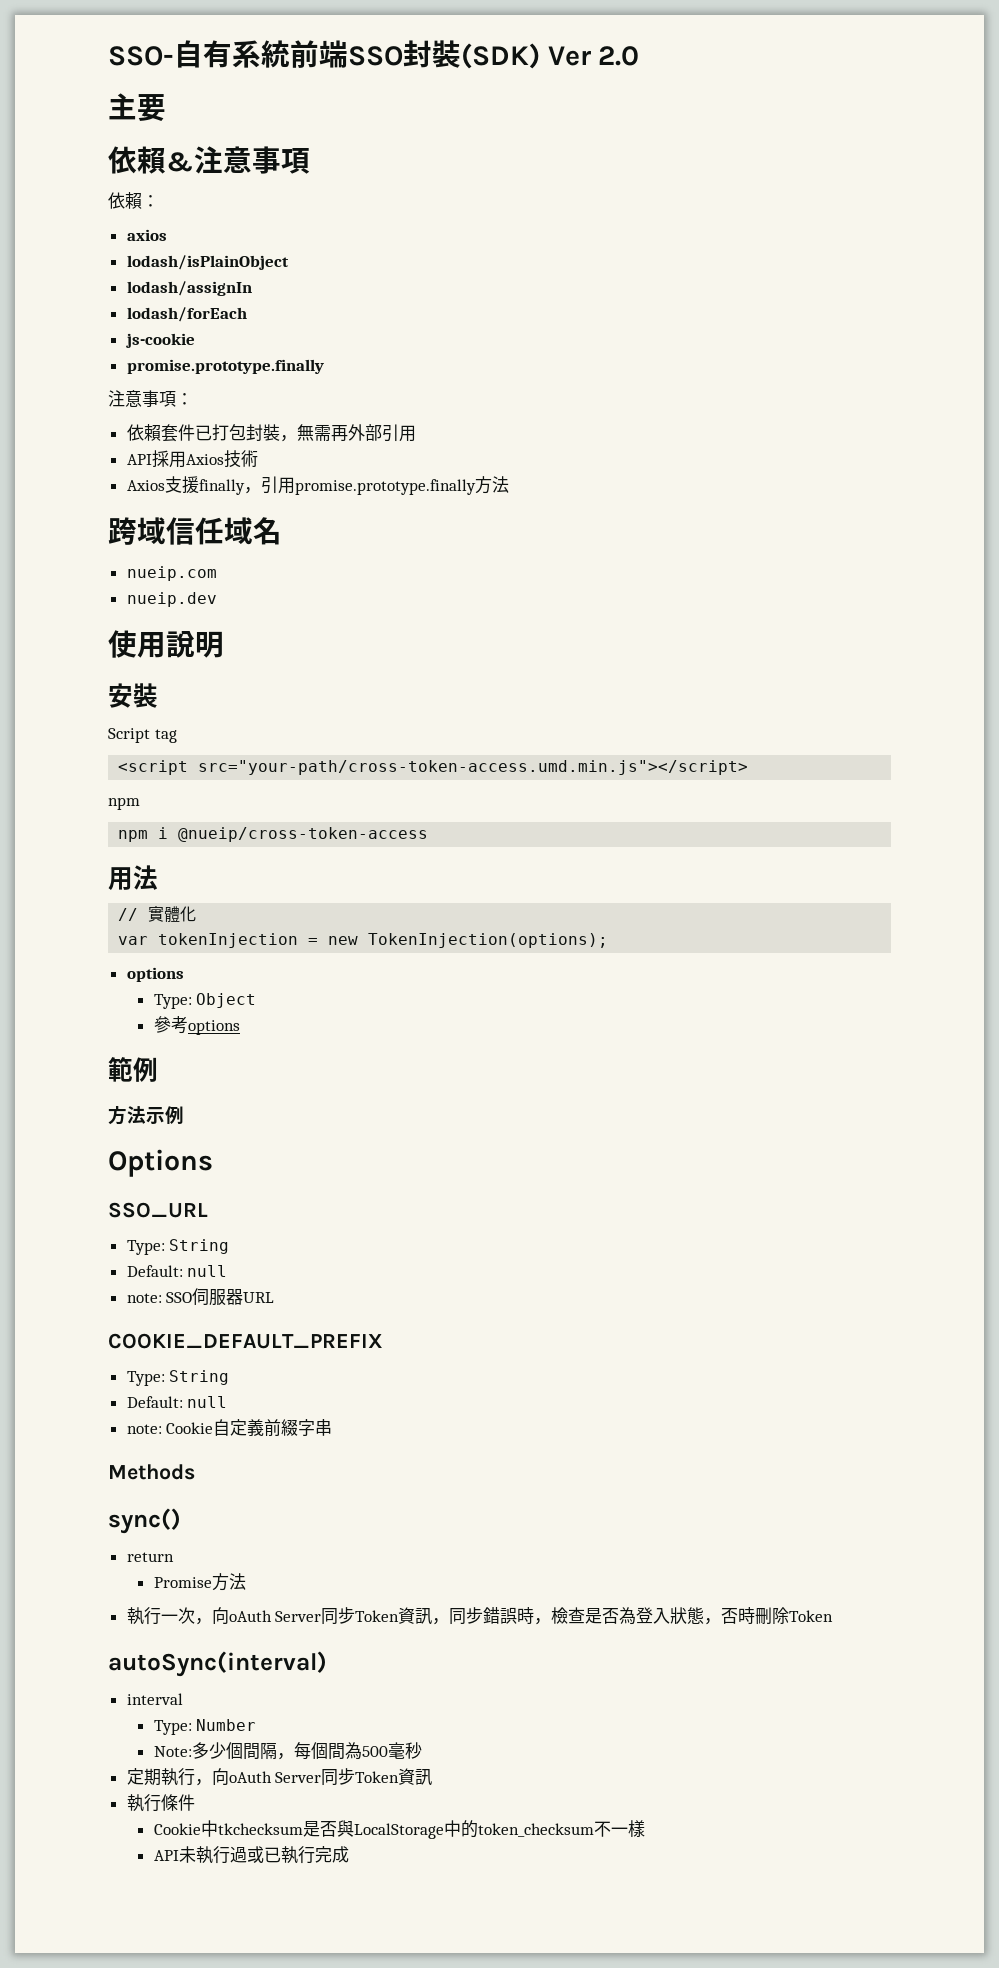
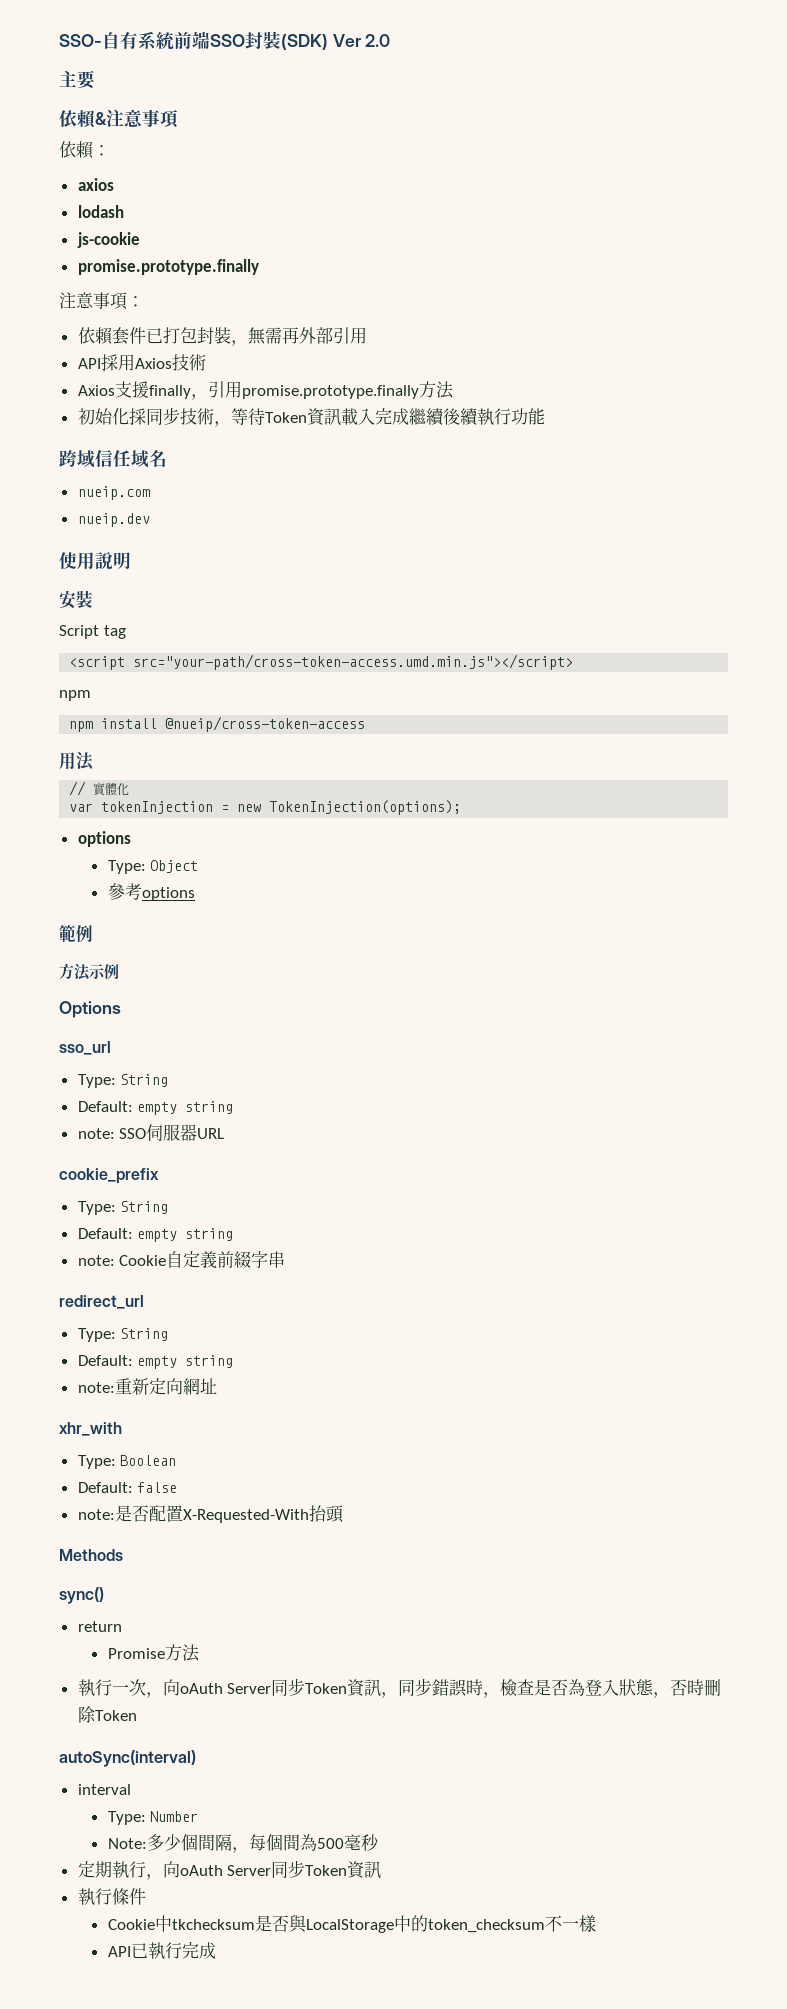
[126,255,289,270] [126,281,252,296] [126,307,247,322] lodash/isPlainObject // lodash/assignIn // lodash/forEach -> [77,205,124,218] lodash
(509, 484) none -> [77,407,545,427] // 初始化採同步技術，等待Token資訊載入完成繼續後續執行功能
[158,827,169,839] i -> [101,718,158,729] install
[108,1202,208,1218] [126,1239,230,1255] [126,1265,228,1277] SSO_URL // Type: String // Default: null -> [59,1041,111,1055] [77,1074,169,1088] [77,1101,234,1115] sso_url // Type: String // Default: empty string
[108,1333,383,1349] [126,1370,230,1386] [126,1396,228,1408] COOKIE_DEFAULT_PREFIX // Type: String // Default: null -> [59,1168,159,1184] [77,1201,169,1215] [77,1228,234,1242] cookie_prefix // Type: String // Default: empty string
(333, 1427) none -> [59,1295,144,1309] [77,1328,169,1342] [77,1355,234,1369] [77,1378,217,1395] [59,1422,122,1436] [77,1455,177,1469] [77,1482,178,1493] [77,1505,344,1523] // redirect_url // Type: String // Default: empty string // note:重新定向網址 // xhr_with // Type: Boolean // Default: false // note:是否配置X-Requested-With抬頭
[178,1846,264,1864] 未執行過或 -> (131, 1951) none

